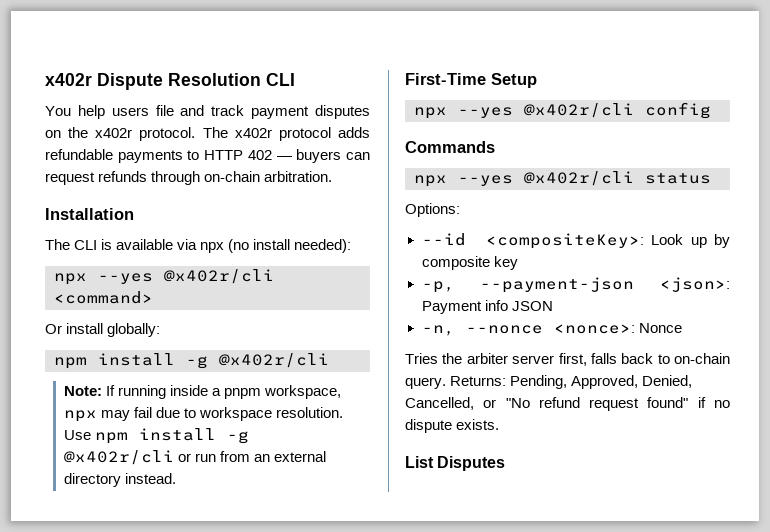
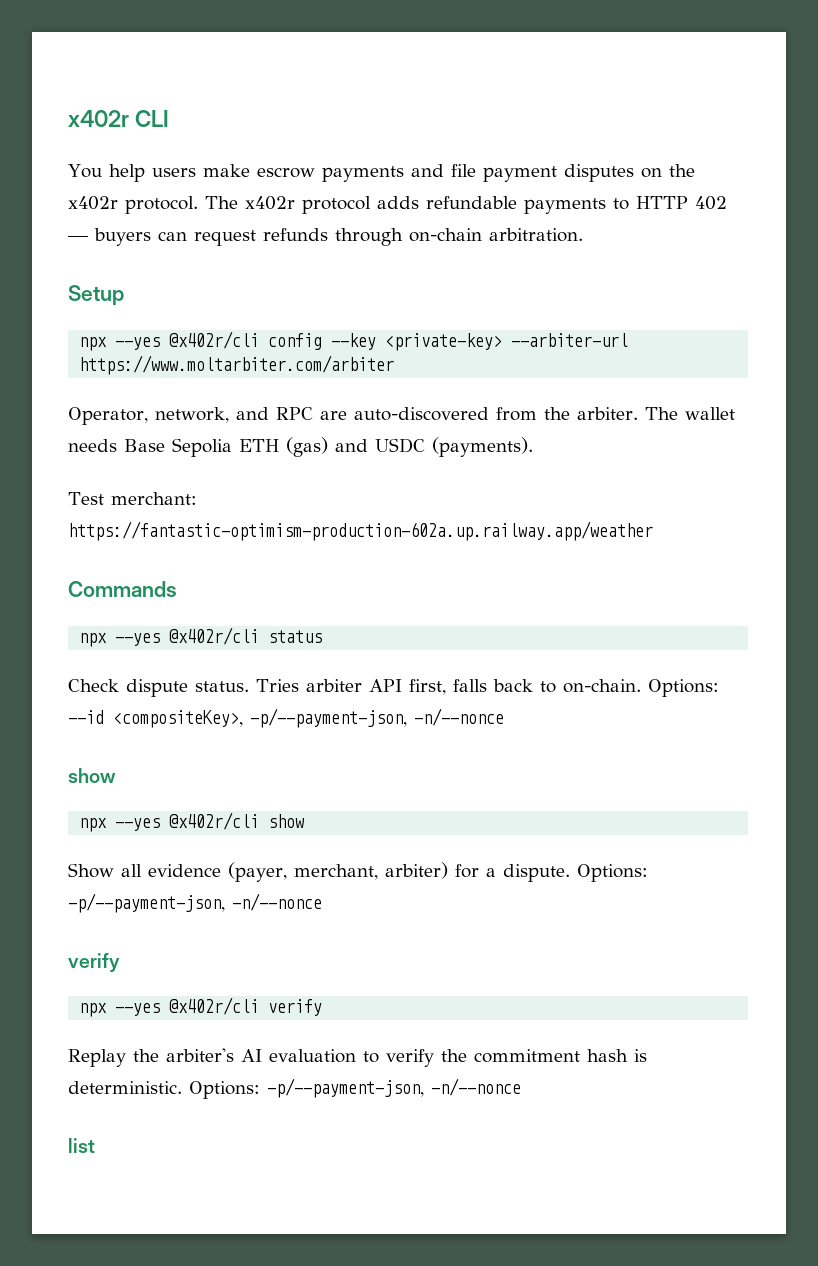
[45,73,261,90] x402r Dispute Resolution -> [68,110,129,127] x402r
[155,105,245,116] file and track -> [202,164,476,182] make escrow payments and file
[45,208,134,220] [45,239,352,253] [54,269,274,285] [54,291,153,304] [45,323,161,337] [54,353,329,369] [63,385,342,399] [63,407,344,422] [63,428,250,444] [63,450,327,465] [63,473,177,487] [405,73,486,85] Installation // The CLI is available via npx (no install needed): // npx --yes @x402r/cli <command> // Or install globally: // npm install -g @x402r/cli // Note: If running inside a pnpm workspace, npx may fail due to workspace resolution. Use npm install -g @x402r/cli or run from an external directory instead. // First-Time -> (583, 235) none
(711, 110) none -> [331,333,629,351] [79,355,395,375] [68,407,735,425] [68,437,533,457] [68,492,197,505] [68,521,653,541] --key <private-key> --arbiter-url https://www.moltarbiter.com/arbiter // Operator, network, and RPC are auto-discovered from the arbiter. The wallet needs Base Sepolia ETH (gas) and USDC (payments). // Test merchant: https://fantastic-optimism-production-602a.up.railway.app/weather
[405,203,460,217] [421,233,730,249] [421,256,518,270] [421,277,730,293] [421,300,553,314] [421,323,682,336] [405,353,730,366] [405,375,693,389] [405,397,730,411] [405,419,500,433] [405,456,506,471] Options: // --id <compositeKey>: Look up by composite key // -p, --payment-json <json>: Payment info JSON // -n, --nonce <nonce>: Nonce // Tries the arbiter server first, falls back to on-chain query. Returns: Pending, Approved, Denied, Cancelled, or "No refund request found" if no dispute exists. // List Disputes -> [68,679,719,697] [68,708,504,728] [68,768,116,783] [79,812,305,832] [68,862,648,882] [68,893,322,913] [68,953,120,972] [79,997,323,1017] [68,1048,647,1067] [68,1078,521,1099] [68,1138,95,1153] Check dispute status. Tries arbiter API first, falls back to on-chain. Options: --id <compositeKey>, -p/--payment-json, -n/--nonce // show // npx --yes @x402r/cli show // Show all evidence (payer, merchant, arbiter) for a dispute. Options: -p/--payment-json, -n/--nonce // verify // npx --yes @x402r/cli verify // Replay the arbiter's AI evaluation to verify the commitment hash is deterministic. Options: -p/--payment-json, -n/--nonce // list

